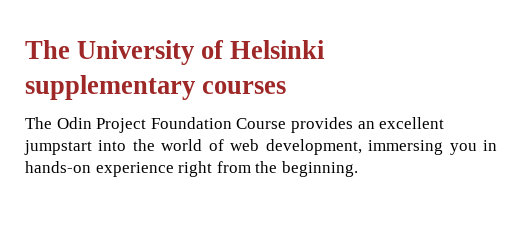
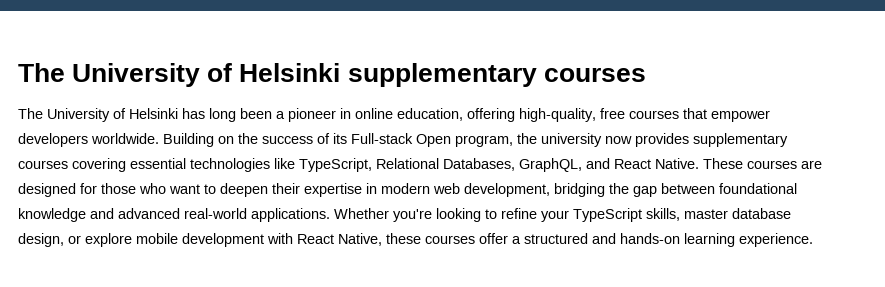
[56,117,445,133] [24,139,498,155] [25,161,358,177] Odin Project Foundation Course provides an excellent jumpstart into the world of web development, immersing you in hands-on experience right from the beginning. -> [47,108,770,122] [18,133,788,147] [18,158,822,172] [18,183,797,197] [18,208,791,222] [18,233,813,247] University of Helsinki has long been a pioneer in online education, offering high-quality, free courses that empower developers worldwide. Building on the success of its Full-stack Open program, the university now provides supplementary courses covering essential technologies like TypeScript, Relational Databases, GraphQL, and React Native. These courses are designed for those who want to deepen their expertise in modern web development, bridging the gap between foundational knowledge and advanced real-world applications. Whether you're looking to refine your TypeScript skills, master database design, or explore mobile development with React Native, these courses offer a structured and hands-on learning experience.

